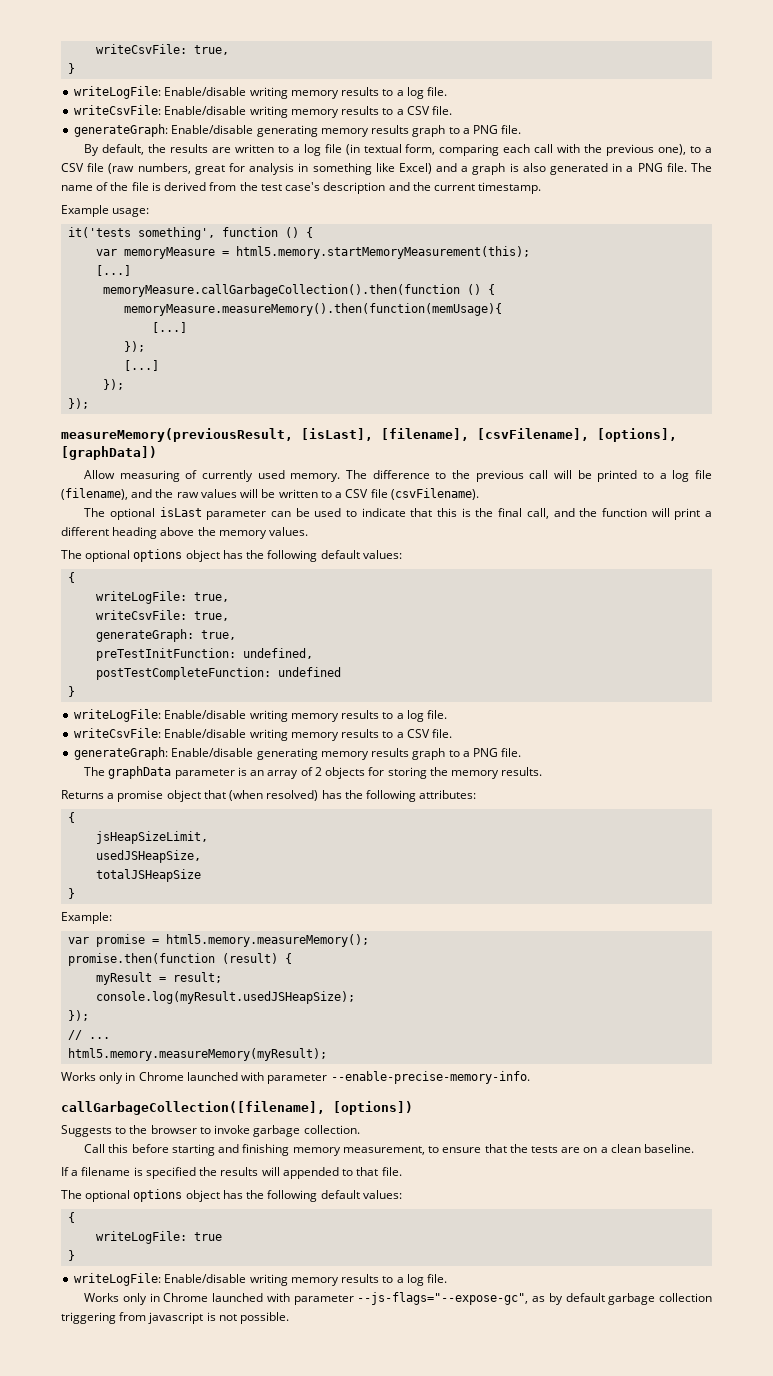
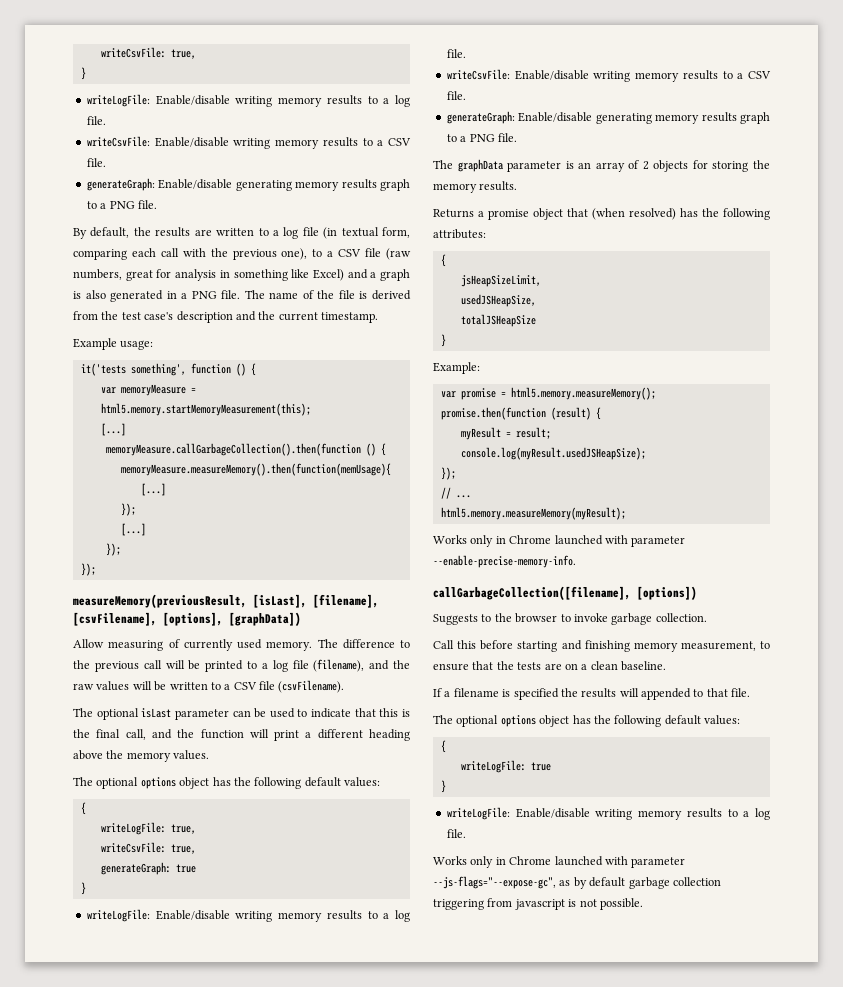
[201,630,237,640] [96,648,314,661] [96,667,342,680] true, // preTestInitFunction: undefined, // postTestCompleteFunction: undefined -> [175,864,196,873] true

